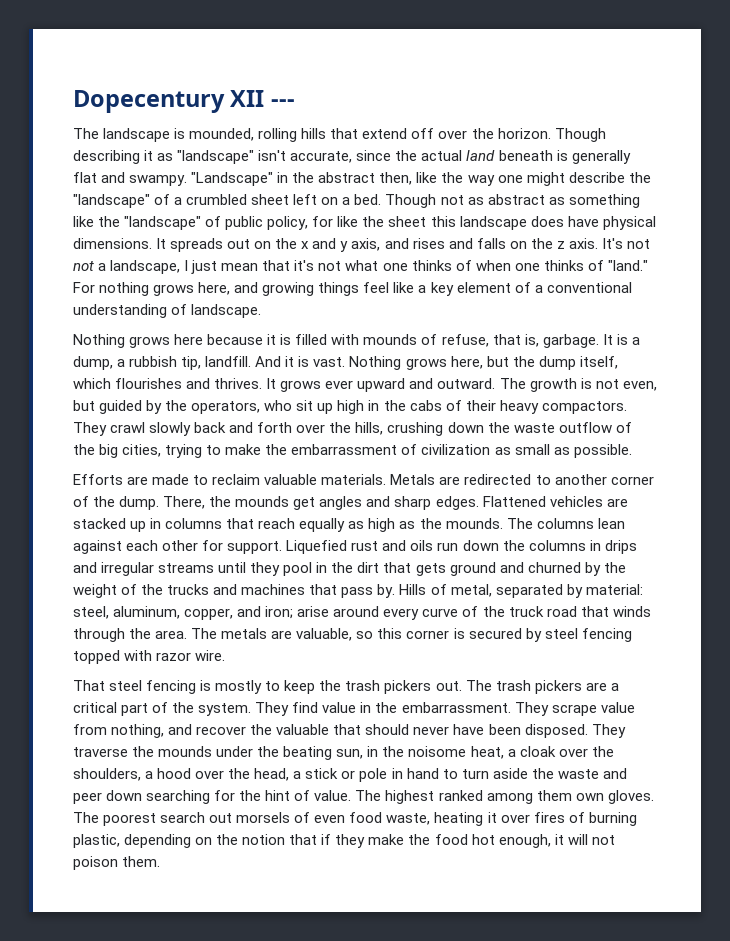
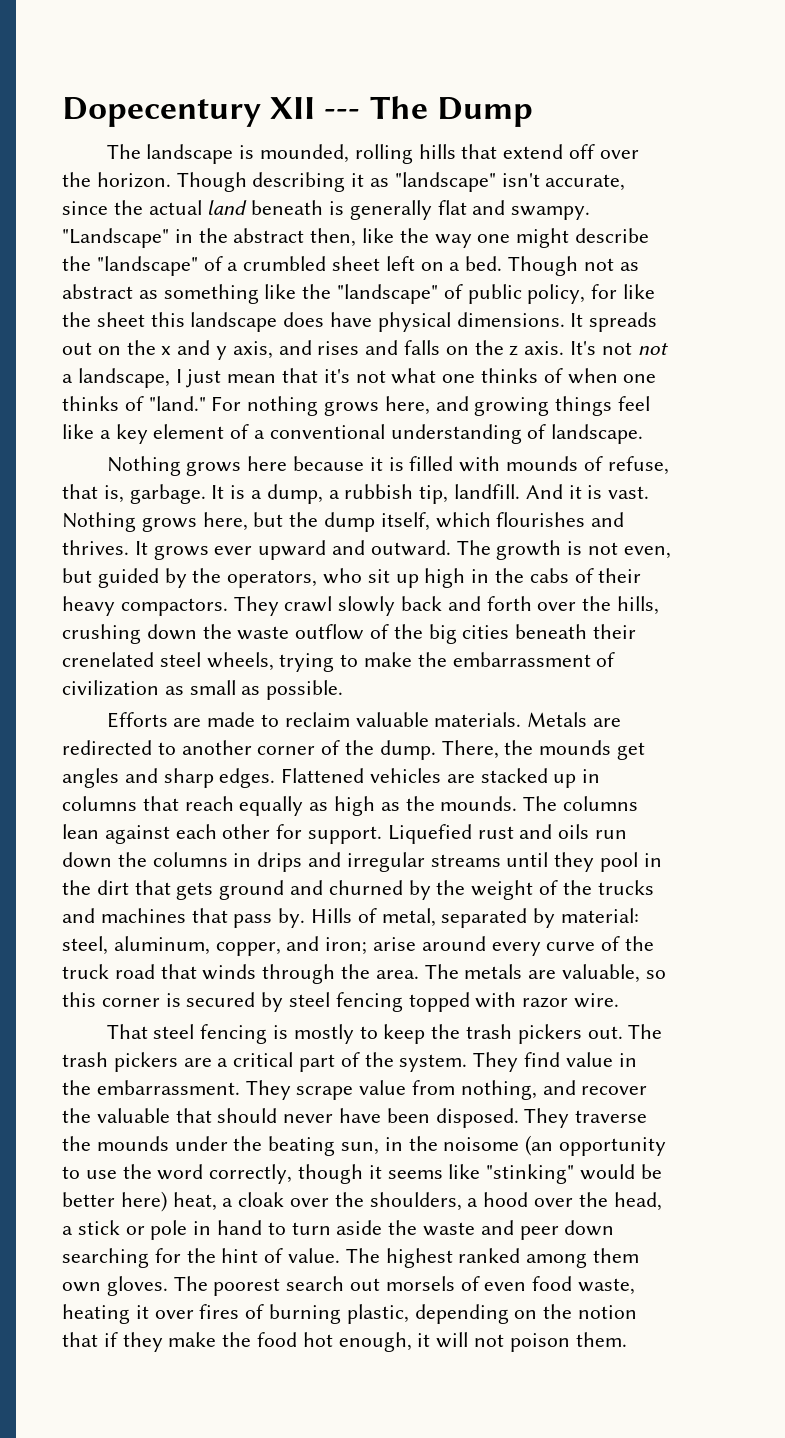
(295, 103) none -> [369,96,533,127] The Dump
[122,444,162,457] cities, -> [462,624,637,639] [62,652,274,671] cities beneath their crenelated steel wheels,
(467, 751) none -> [525,1135,667,1156] [62,1164,662,1184] [62,1191,167,1212] (an opportunity to use the word correctly, though it seems like "stinking" would be better here)

